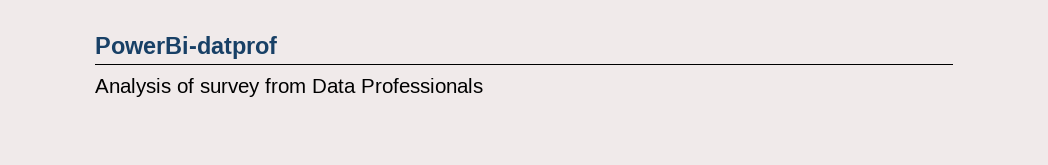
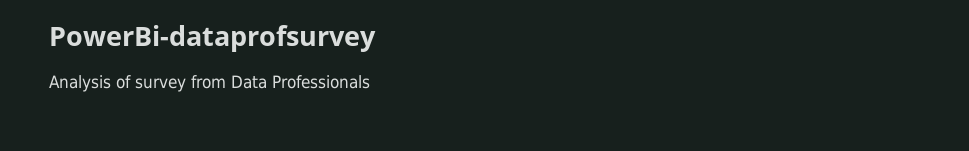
[95,36,277,59] PowerBi-datprof -> [49,25,376,52] PowerBi-dataprofsurvey

